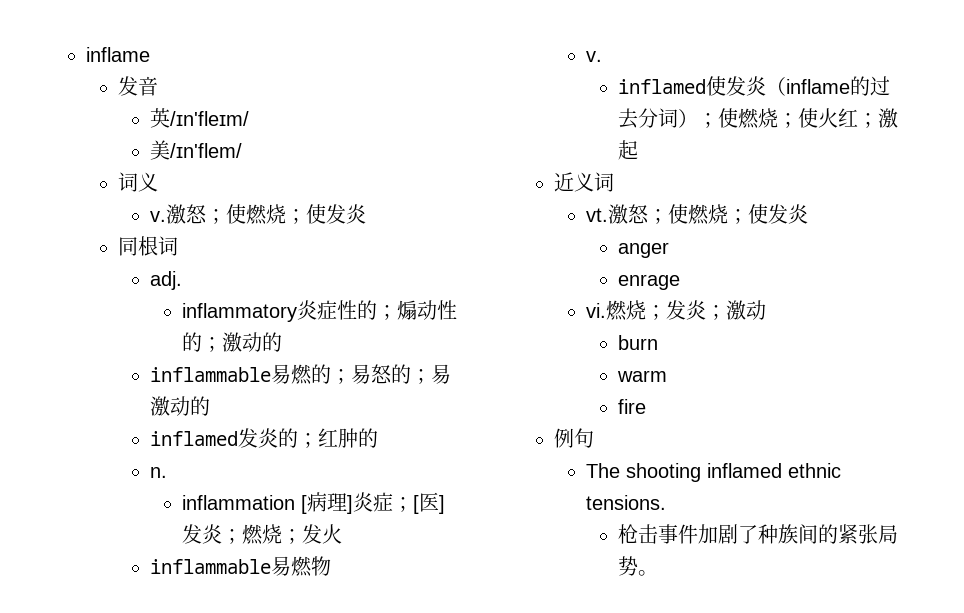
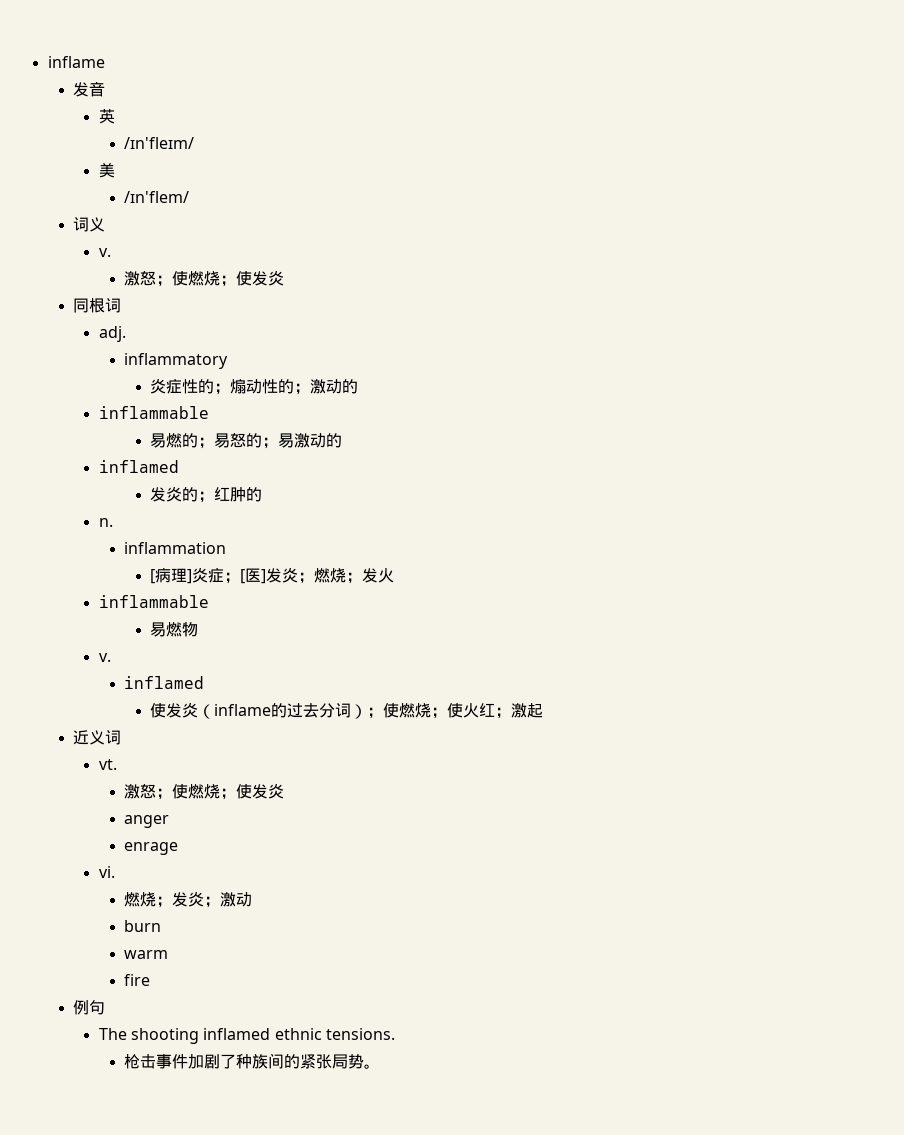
(170, 118) none -> (115, 116) //
(170, 150) none -> (115, 170) //
(166, 216) none -> (111, 252) //
(297, 312) none -> (229, 361) //
(271, 374) none -> (209, 412) //
(238, 438) none -> (179, 466) //
(295, 502) none -> (227, 548) //
(271, 566) none -> (209, 601) //
(706, 86) none -> (205, 682) //
(608, 215) none -> (117, 764) //
(606, 310) none -> (115, 872) //

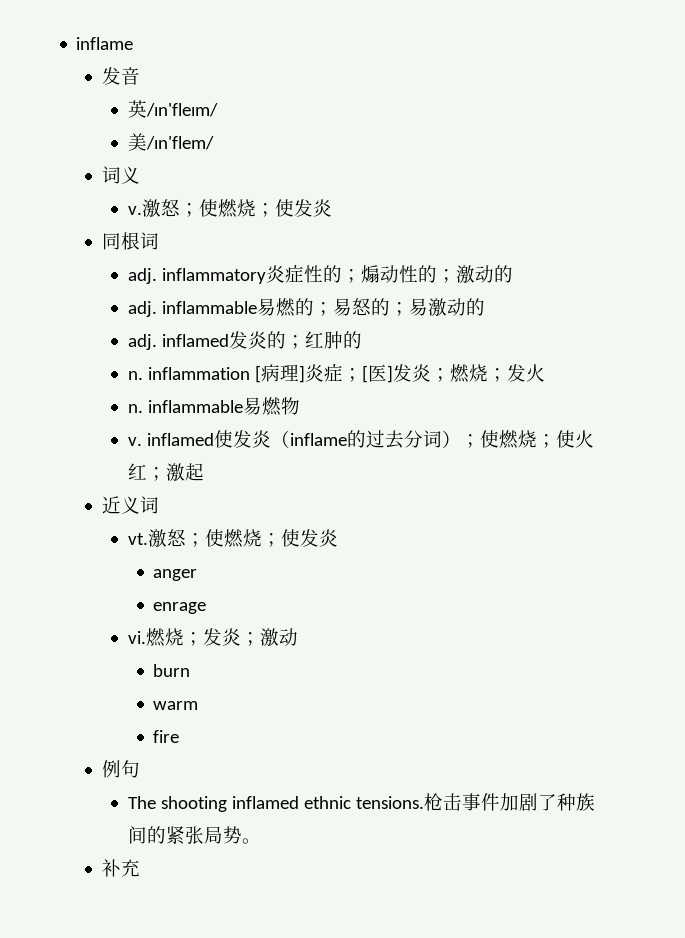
(115, 116) // -> (147, 109) none
(115, 170) // -> (147, 142) none
(111, 252) // -> (142, 210) none
(126, 334) // -> (157, 276) none
(229, 361) // -> (266, 276) none
[98,406,209,419] inflammable // -> [127,301,257,317] adj. inflammable
[98,460,179,473] inflamed // -> [127,334,229,350] adj. inflamed
(113, 522) // -> (143, 375) none
(227, 548) // -> (250, 373) none
[98,595,209,608] inflammable // -> [127,400,243,413] n. inflammable
[124,676,205,689] // inflamed // -> [146,433,214,446] inflamed
(117, 764) // -> (148, 539) none
(115, 872) // -> (146, 637) none
(396, 1034) // -> (424, 802) none
(381, 1066) none -> [102,859,141,877] // 补充

